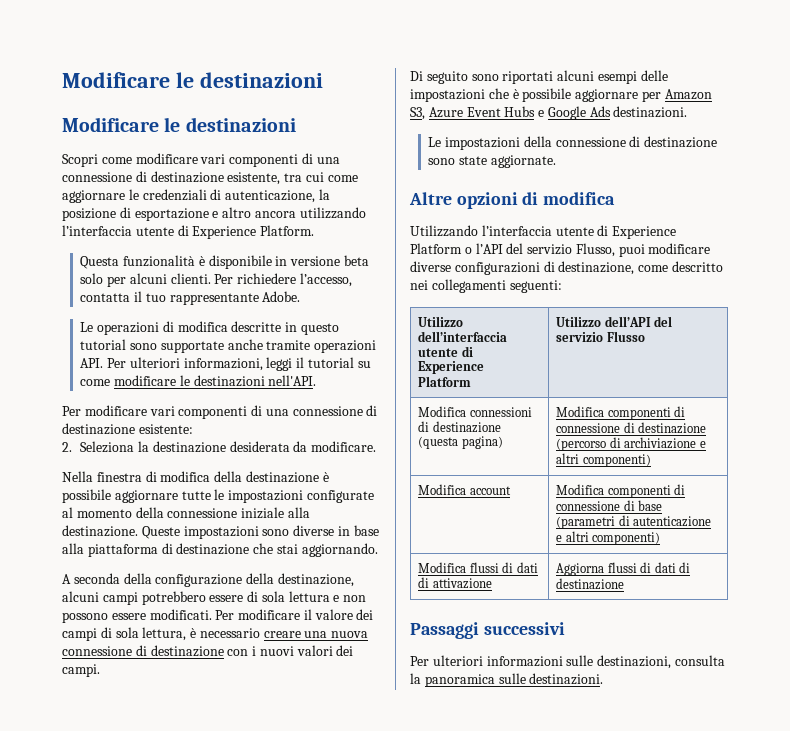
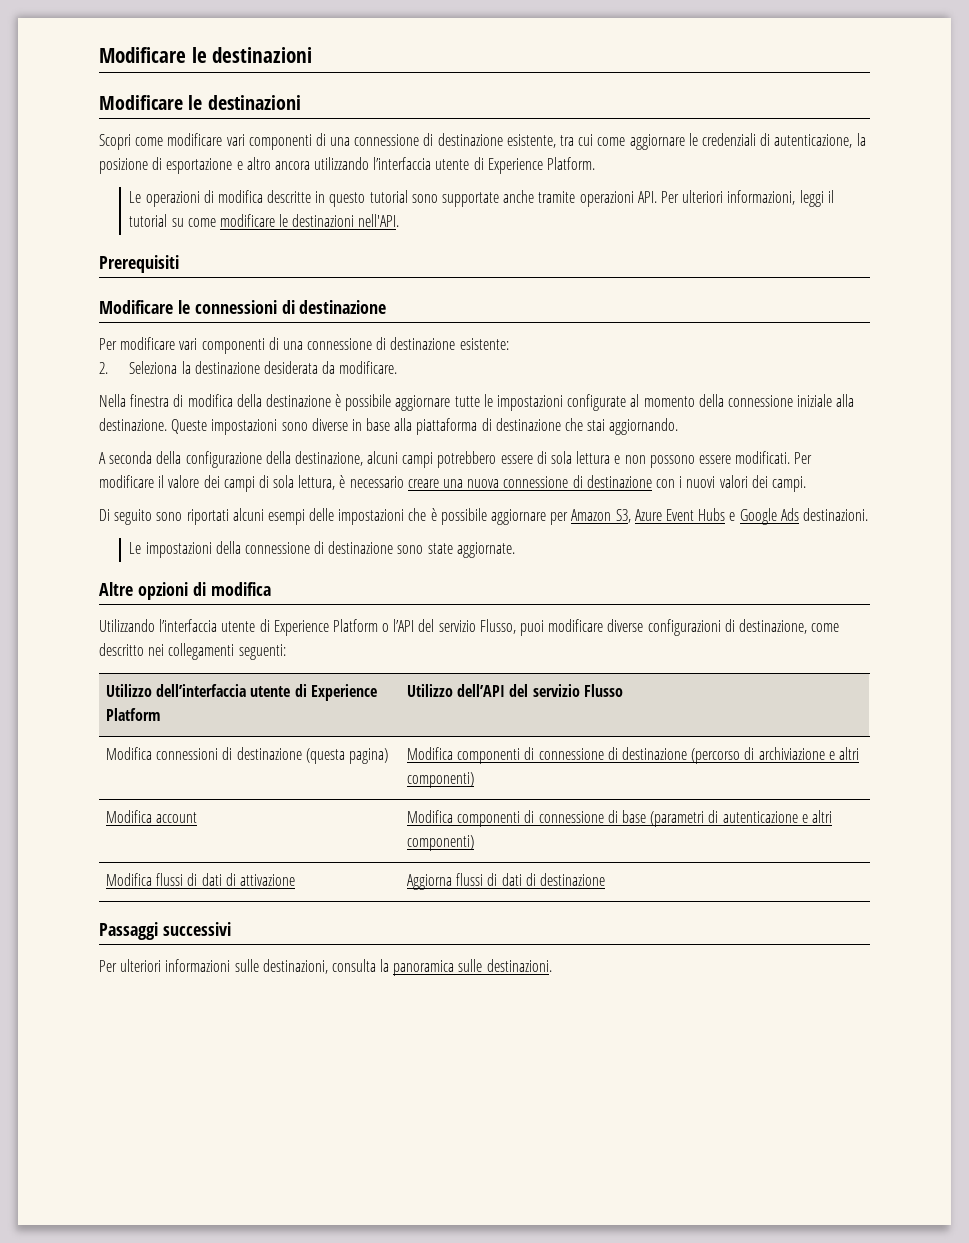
[80,255,369,269] [80,273,352,287] [80,291,301,305] // Questa funzionalità è disponibile in versione beta solo per alcuni clienti. Per richiedere l’accesso, contatta il tuo rappresentante Adobe. -> (596, 163) none
(317, 380) none -> [99,255,179,273] [99,300,387,314] // Prerequisiti // Modificare le connessioni di destinazione

